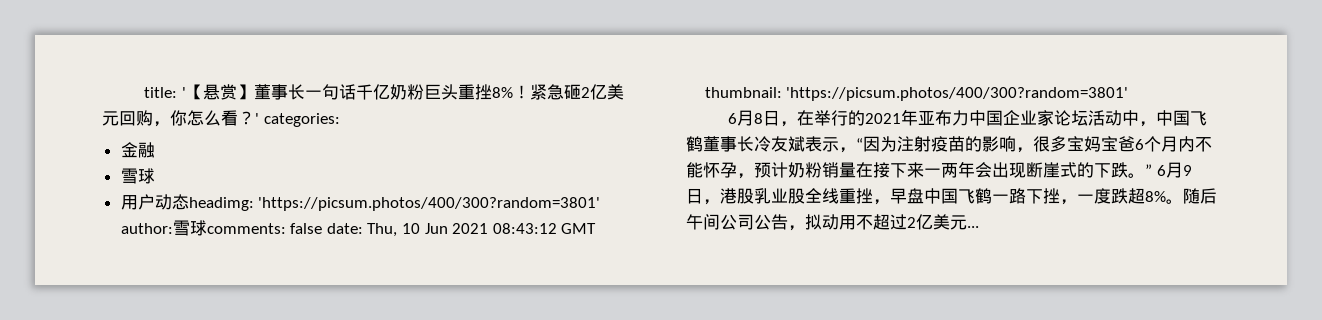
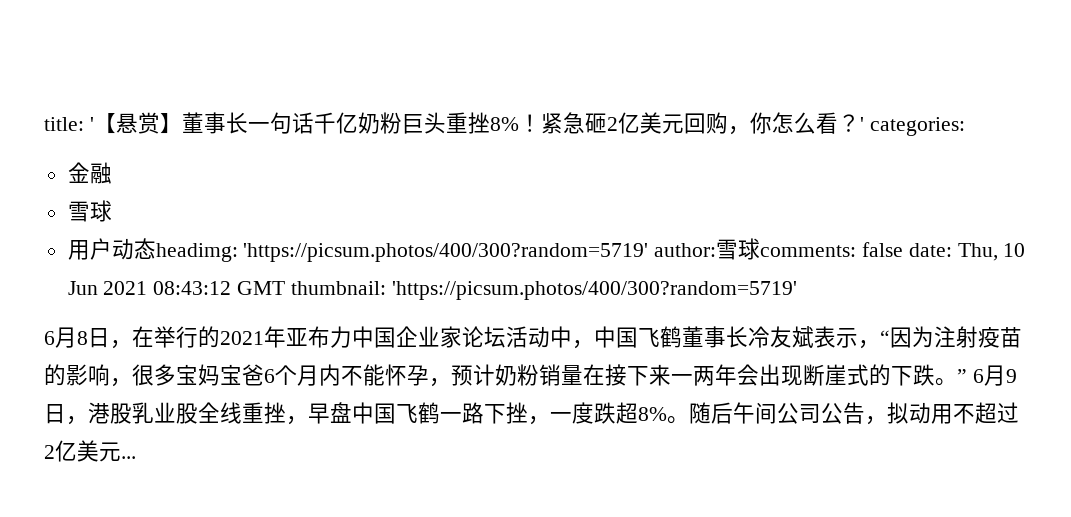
[258,197,601,211] 'https://picsum.photos/400/300?random=3801' -> [243,243,649,262] 'https://picsum.photos/400/300?random=5719'
[786,87,1129,101] 'https://picsum.photos/400/300?random=3801' -> [391,281,797,300] 'https://picsum.photos/400/300?random=5719'

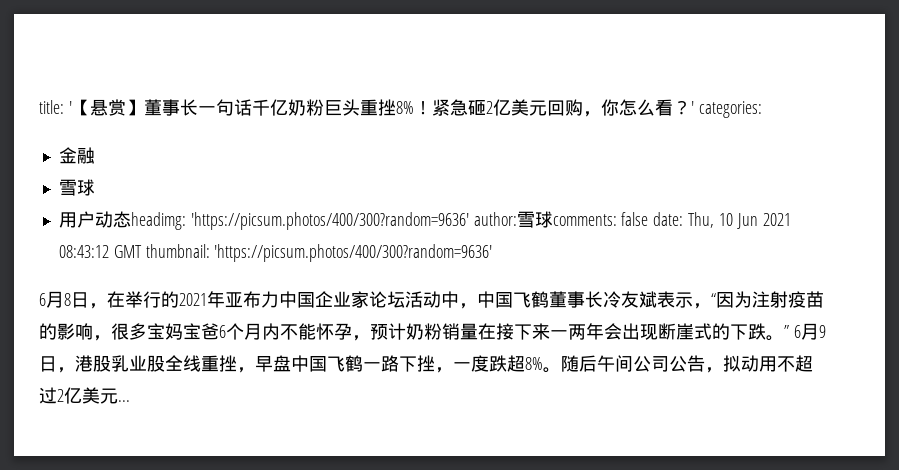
[243,243,649,262] 'https://picsum.photos/400/300?random=5719' -> [190,212,469,230] 'https://picsum.photos/400/300?random=9636'
[391,281,797,300] 'https://picsum.photos/400/300?random=5719' -> [214,244,493,262] 'https://picsum.photos/400/300?random=9636'

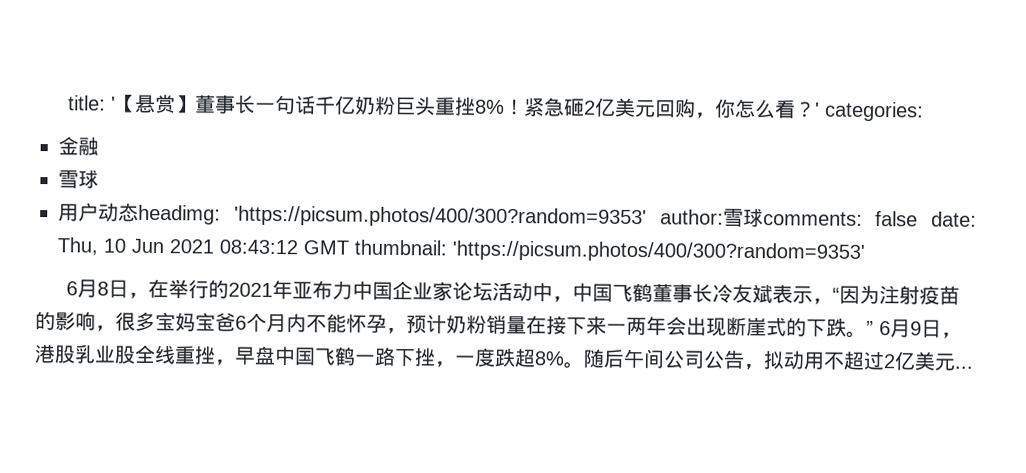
[190,212,469,230] 'https://picsum.photos/400/300?random=9636' -> [233,205,647,229] 'https://picsum.photos/400/300?random=9353'
[214,244,493,262] 'https://picsum.photos/400/300?random=9636' -> [452,240,865,263] 'https://picsum.photos/400/300?random=9353'

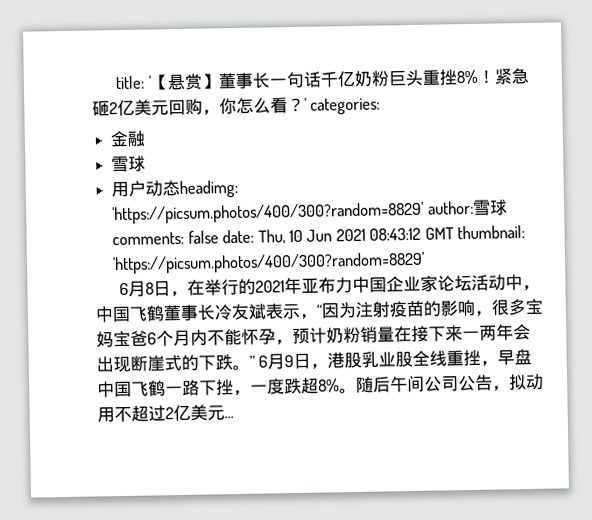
[233,205,647,229] 'https://picsum.photos/400/300?random=9353' -> [112,201,425,225] 'https://picsum.photos/400/300?random=8829'
[452,240,865,263] 'https://picsum.photos/400/300?random=9353' -> [112,251,426,275] 'https://picsum.photos/400/300?random=8829'

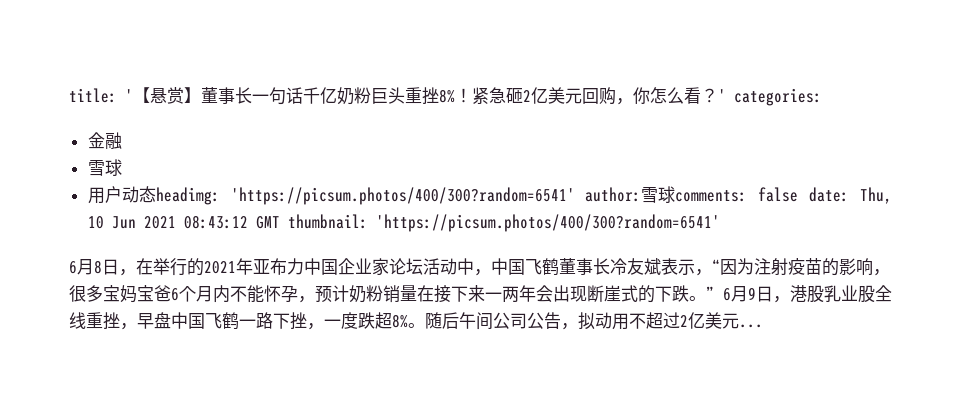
[112,201,425,225] 'https://picsum.photos/400/300?random=8829' -> [230,187,575,205] 'https://picsum.photos/400/300?random=6541'
[112,251,426,275] 'https://picsum.photos/400/300?random=8829' -> [375,214,720,232] 'https://picsum.photos/400/300?random=6541'

